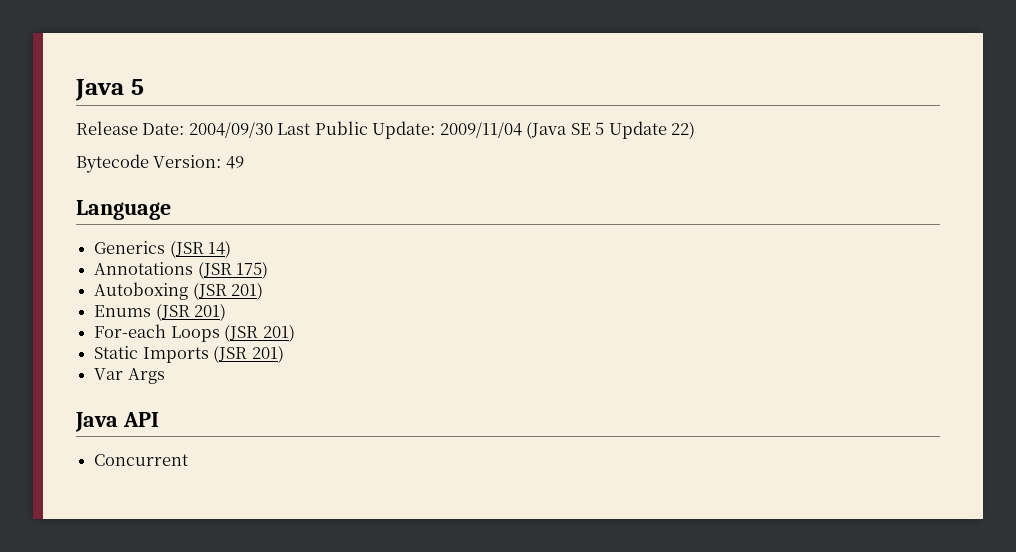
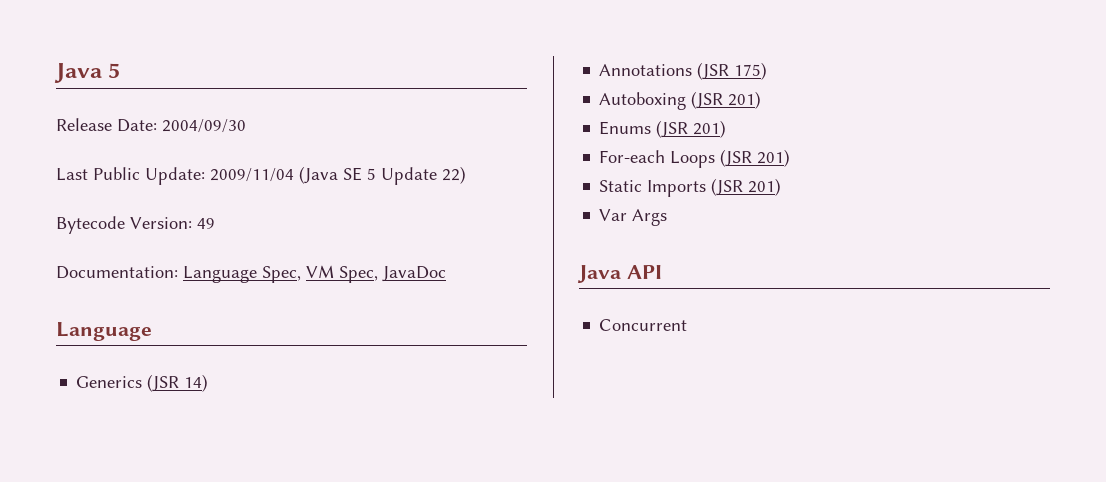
(273, 130) none -> (246, 126) //
(244, 162) none -> [56,265,446,283] // Documentation: Language Spec, VM Spec, JavaDoc

